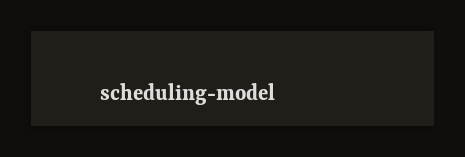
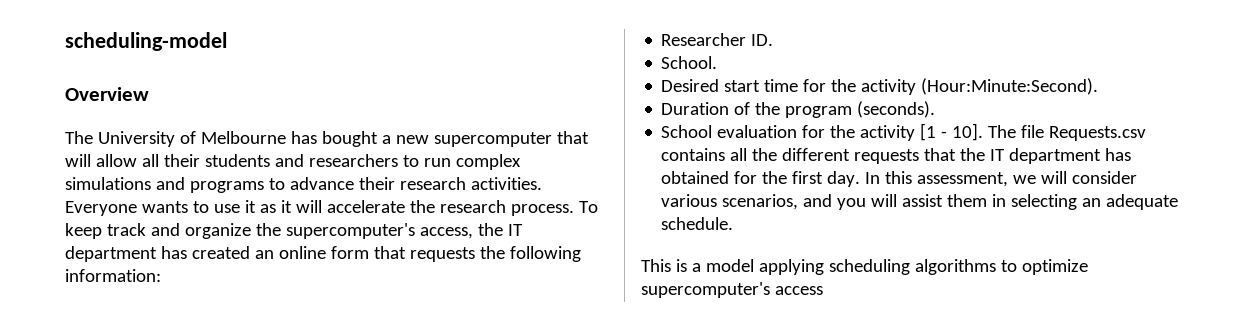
(275, 94) none -> [65,87,149,101] [65,131,589,147] [65,154,521,170] [65,177,542,193] [65,200,598,216] [65,223,523,239] [65,246,581,262] [65,269,161,282] [661,33,774,46] [661,56,718,69] [661,78,1099,95] [661,101,936,118] [661,123,1147,141] [661,148,1132,164] [661,171,1138,187] [661,194,1179,210] [661,217,734,230] [641,259,1088,275] [641,282,823,298] // Overview // The University of Melbourne has bought a new supercomputer that will allow all their students and researchers to run complex simulations and programs to advance their research activities. Everyone wants to use it as it will accelerate the research process. To keep track and organize the supercomputer's access, the IT department has created an online form that requests the following information: // Researcher ID. // School. // Desired start time for the activity (Hour:Minute:Second). // Duration of the program (seconds). // School evaluation for the activity [1 - 10]. The file Requests.csv contains all the different requests that the IT department has obtained for the first day. In this assessment, we will consider various scenarios, and you will assist them in selecting an adequate schedule. // This is a model applying scheduling algorithms to optimize supercomputer's access

